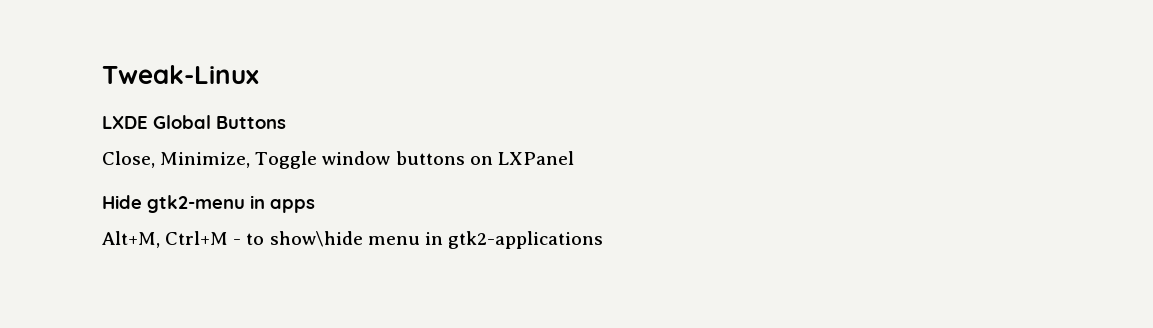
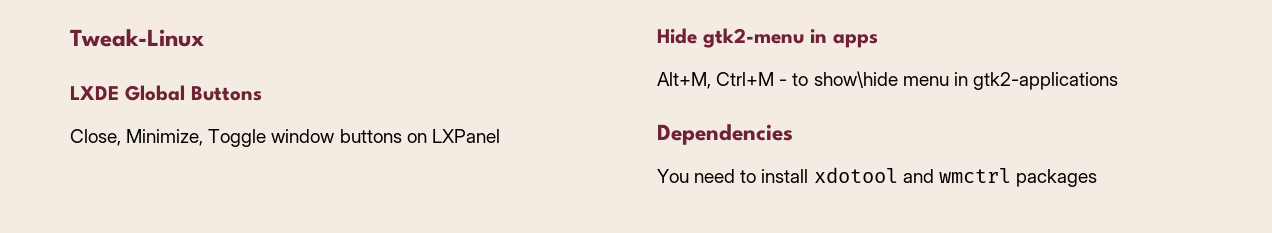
(603, 240) none -> [657,124,793,145] [657,167,1097,187] // Dependencies // You need to install xdotool and wmctrl packages

